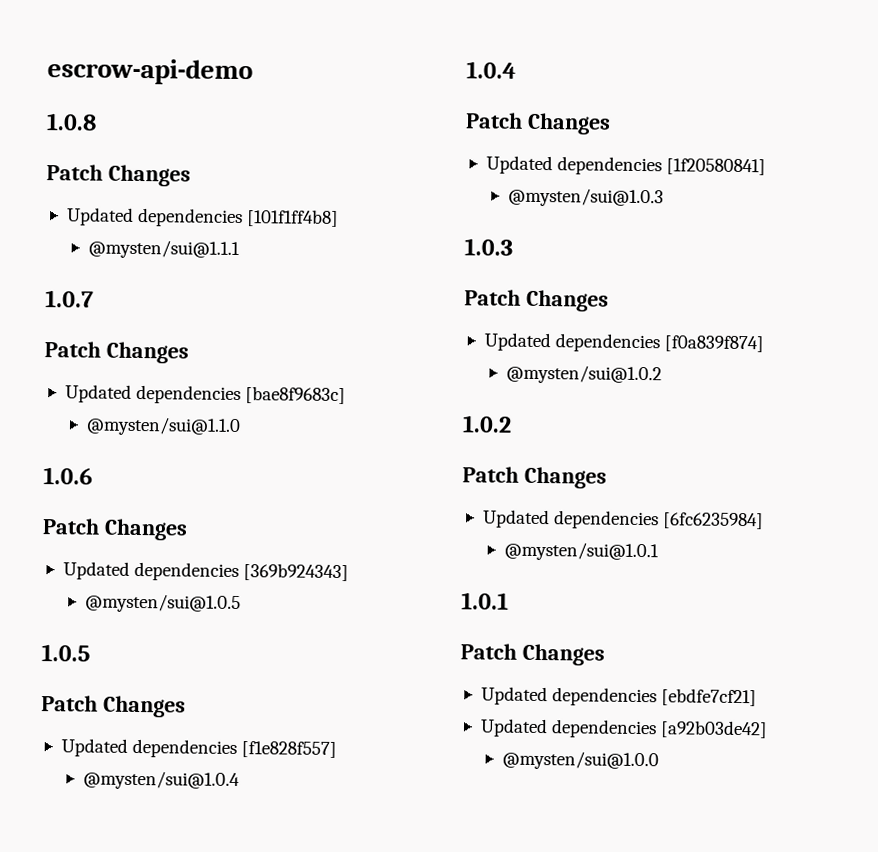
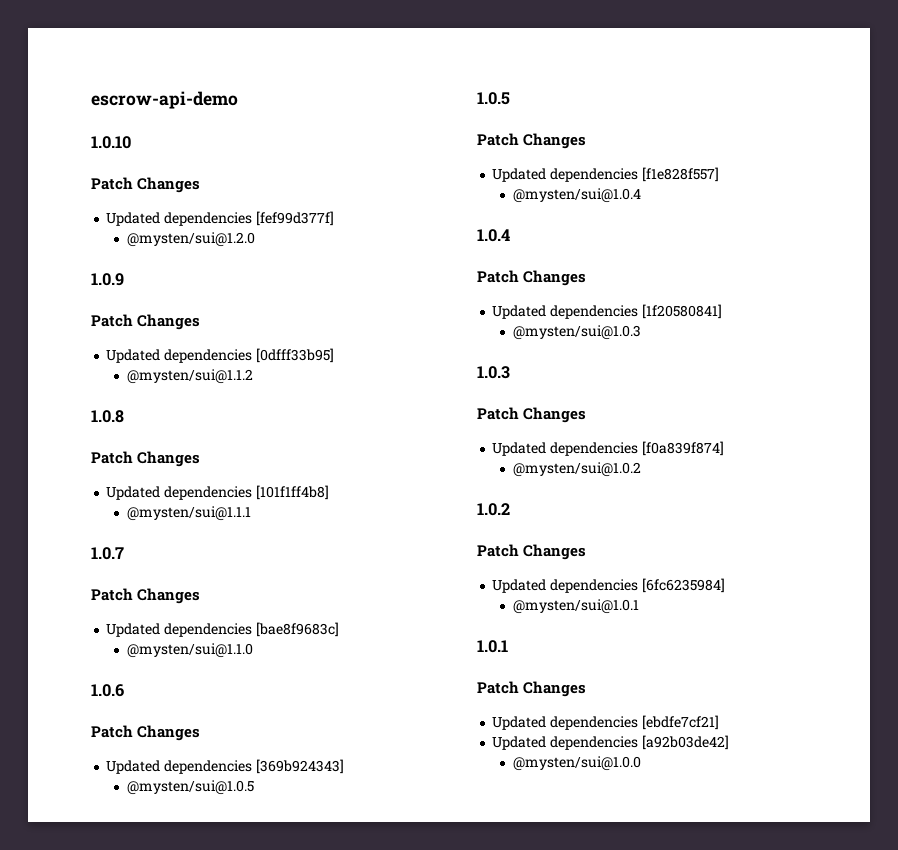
(253, 72) none -> [91,136,131,149] [91,177,201,193] [106,211,334,226] [126,232,255,247] [91,273,124,286] [91,314,201,330] [106,348,334,363] [126,369,253,384] // 1.0.10 // Patch Changes // Updated dependencies [fef99d377f] // @mysten/sui@1.2.0 // 1.0.9 // Patch Changes // Updated dependencies [0dfff33b95] // @mysten/sui@1.1.2

